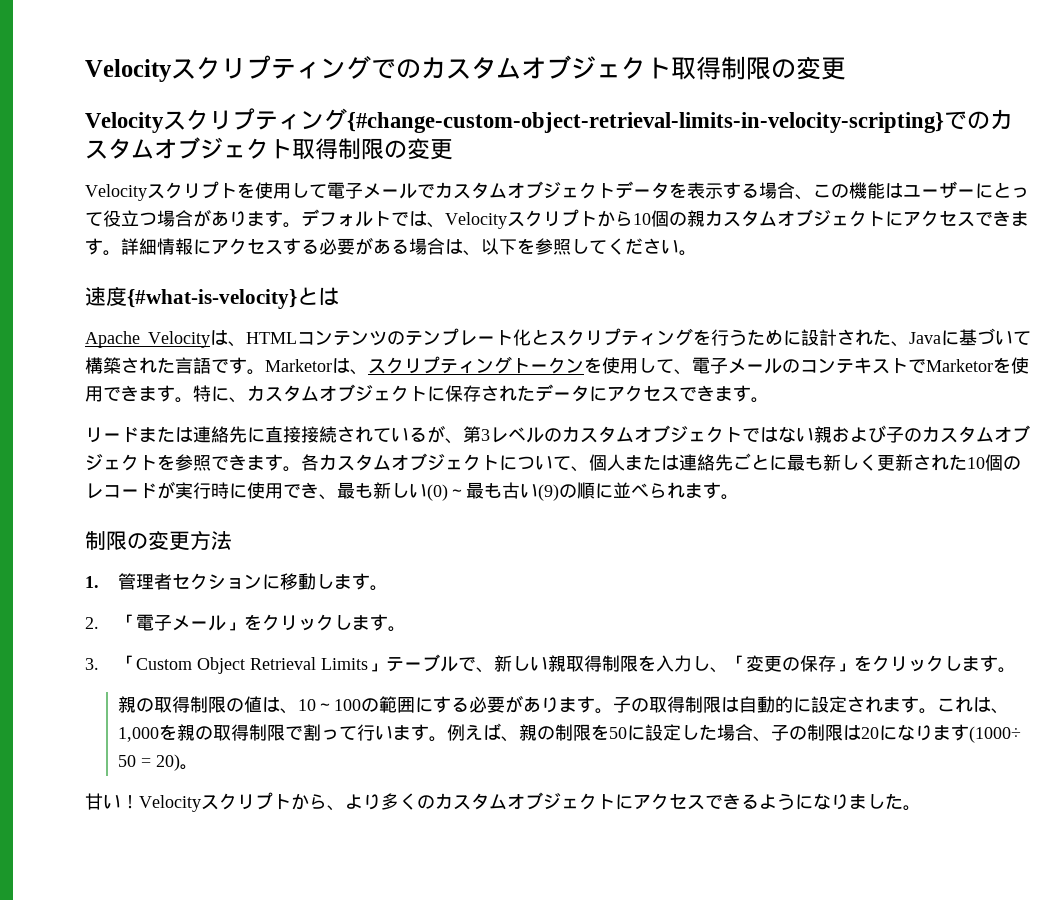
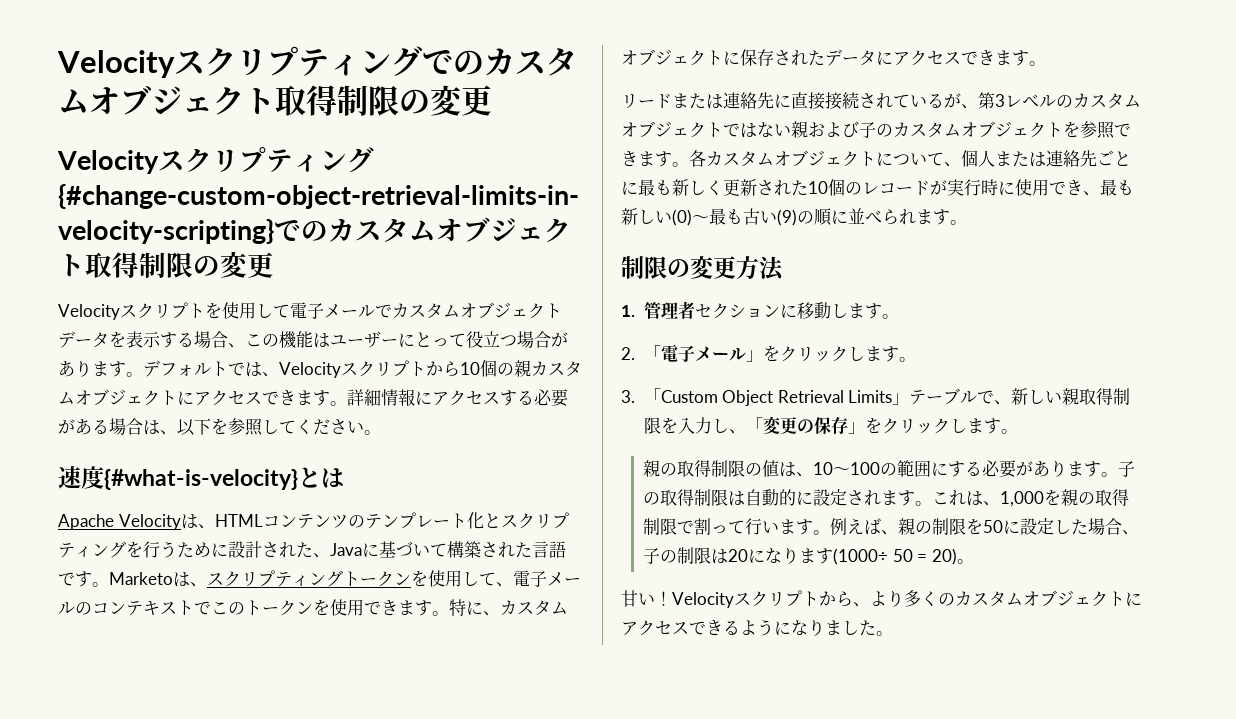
[265,359,332,372] Marketor -> [109,572,173,585] Marketo
[926,359,993,372] Marketor -> [211,600,313,616] このトークン

